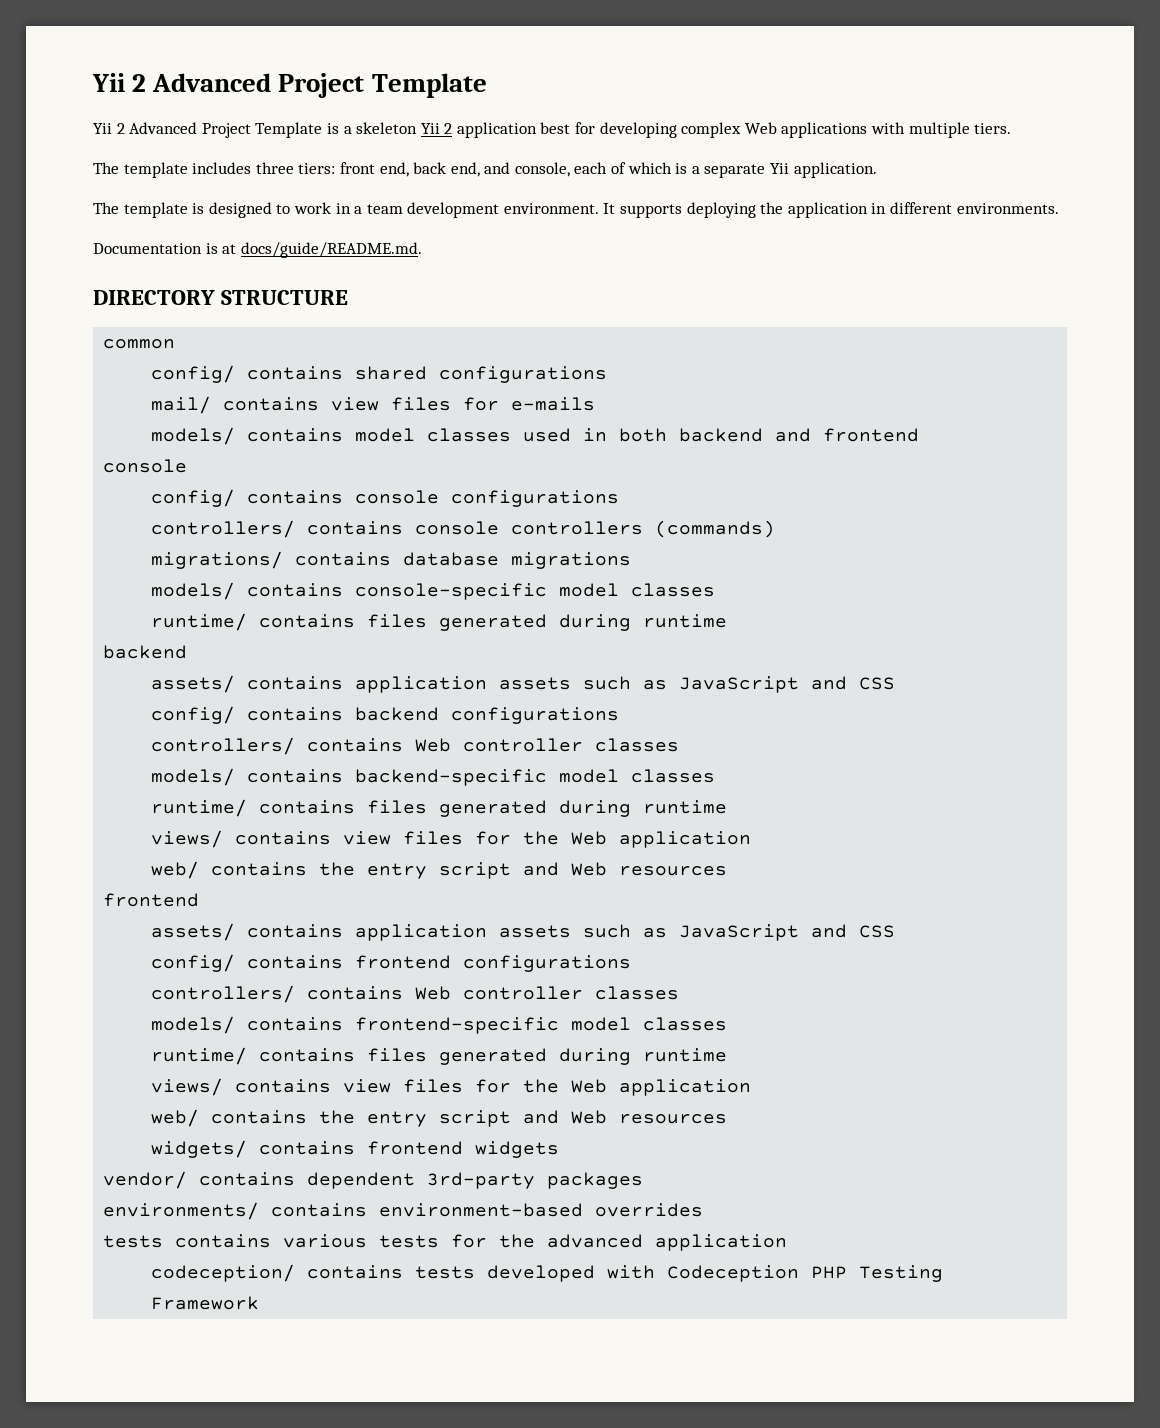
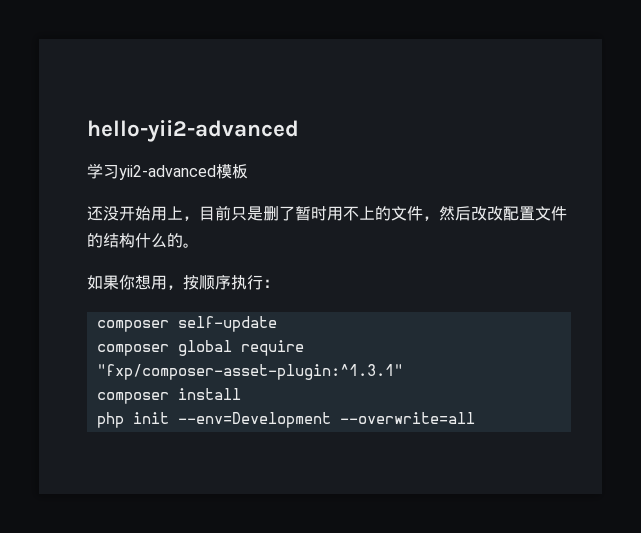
[92,73,487,98] [93,122,1012,138] [93,162,877,178] [93,202,1059,218] [93,242,422,258] [93,290,349,305] [103,339,176,349] [151,365,608,383] [151,396,596,414] [151,427,920,445] [103,459,188,473] [151,489,620,507] [151,520,776,538] [151,551,632,569] [151,582,716,600] [151,613,728,631] [103,645,188,659] [151,675,896,693] [151,706,620,724] [151,737,680,755] [151,768,716,786] [151,799,728,817] [151,830,752,848] [151,861,728,879] [103,893,200,907] [151,923,896,941] [151,954,632,972] [151,985,680,1003] [151,1016,728,1034] [151,1047,728,1065] [151,1078,752,1096] [151,1109,728,1127] [151,1140,560,1158] [103,1171,644,1189] [103,1202,704,1220] [103,1234,788,1251] [151,1264,944,1282] [151,1296,260,1310] Yii 2 Advanced Project Template // Yii 2 Advanced Project Template is a skeleton Yii 2 application best for developing complex Web applications with multiple tiers. // The template includes three tiers: front end, back end, and console, each of which is a separate Yii application. // The template is designed to work in a team development environment. It supports deploying the application in different environments. // Documentation is at docs/guide/README.md. // DIRECTORY STRUCTURE // common // config/ contains shared configurations // mail/ contains view files for e-mails // models/ contains model classes used in both backend and frontend // console // config/ contains console configurations // controllers/ contains console controllers (commands) // migrations/ contains database migrations // models/ contains console-specific model classes // runtime/ contains files generated during runtime // backend // assets/ contains application assets such as JavaScript and CSS // config/ contains backend configurations // controllers/ contains Web controller classes // models/ contains backend-specific model classes // runtime/ contains files generated during runtime // views/ contains view files for the Web application // web/ contains the entry script and Web resources // frontend // assets/ contains application assets such as JavaScript and CSS // config/ contains frontend configurations // controllers/ contains Web controller classes // models/ contains frontend-specific model classes // runtime/ contains files generated during runtime // views/ contains view files for the Web application // web/ contains the entry script and Web resources // widgets/ contains frontend widgets // vendor/ contains dependent 3rd-party packages // environments/ contains environment-based overrides // tests contains various tests for the advanced application // codeception/ contains tests developed with Codeception PHP Testing Framework -> [87,120,299,142] [87,163,248,180] [87,205,567,221] [87,233,199,248] [87,275,279,290] [96,316,277,332] [96,340,304,356] [96,364,403,380] [96,388,241,404] [96,412,475,428] hello-yii2-advanced // 学习yii2-advanced模板 // 还没开始用上，目前只是删了暂时用不上的文件，然后改改配置文件的结构什么的。 // 如果你想用，按顺序执行： // composer self-update // composer global require "fxp/composer-asset-plugin:^1.3.1" // composer install // php init --env=Development --overwrite=all

